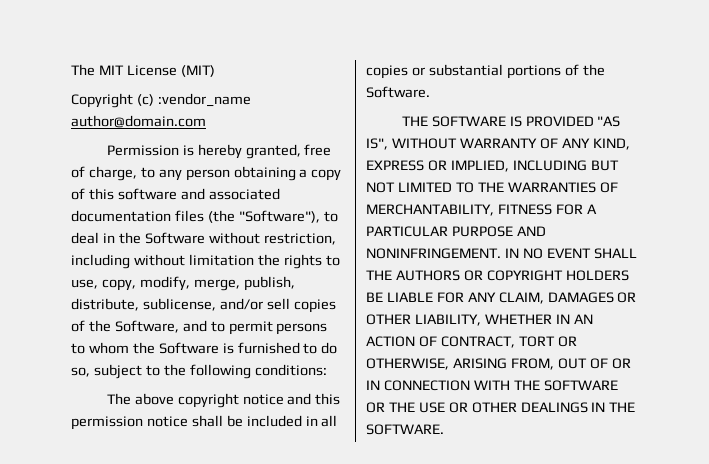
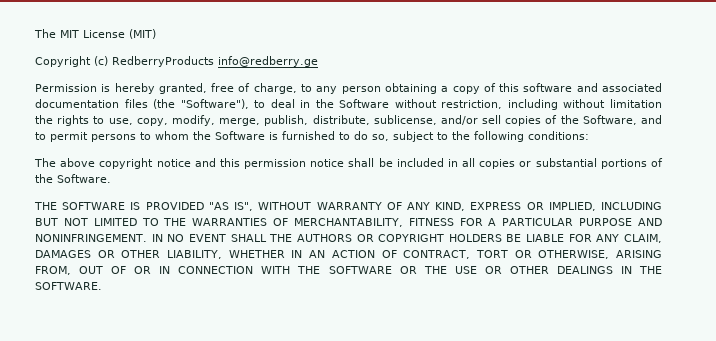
[157,93,251,107] [71,115,206,128] :vendor_name author@domain.com -> [112,56,318,67] RedberryProducts info@redberry.ge

